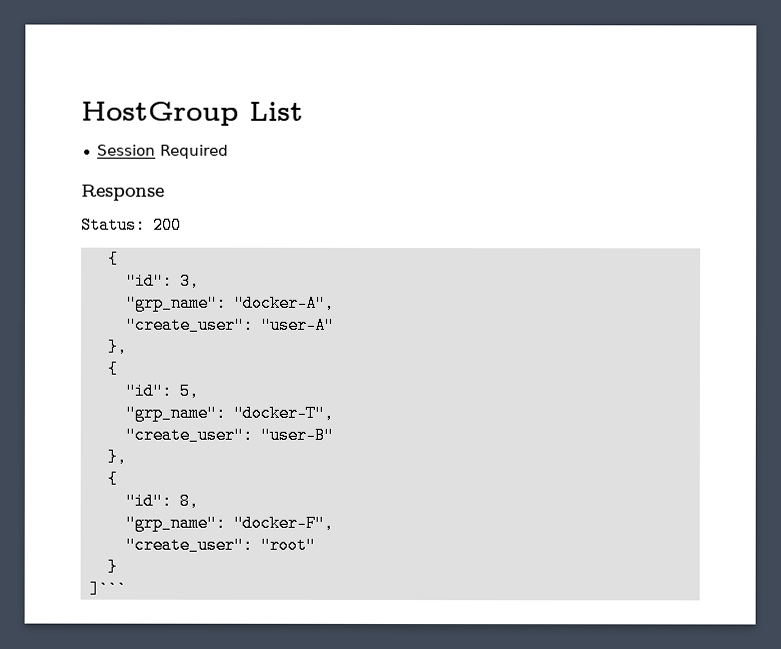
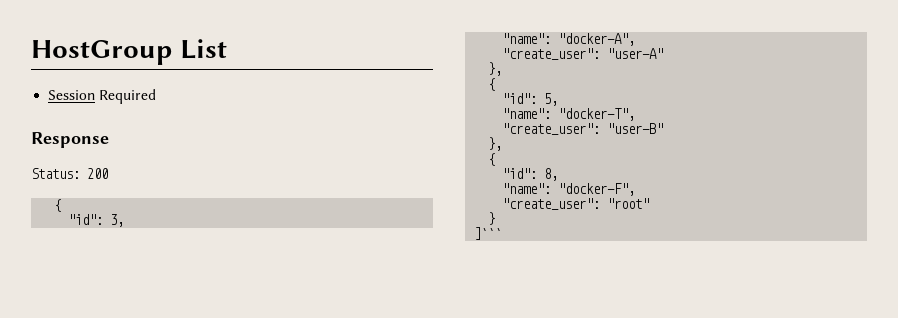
[125,294,227,312] "grp_name": -> [502,33,552,44] "name":
[124,404,226,422] "grp_name": -> [502,108,552,119] "name":
[124,514,226,532] "grp_name": -> [502,183,552,194] "name":

